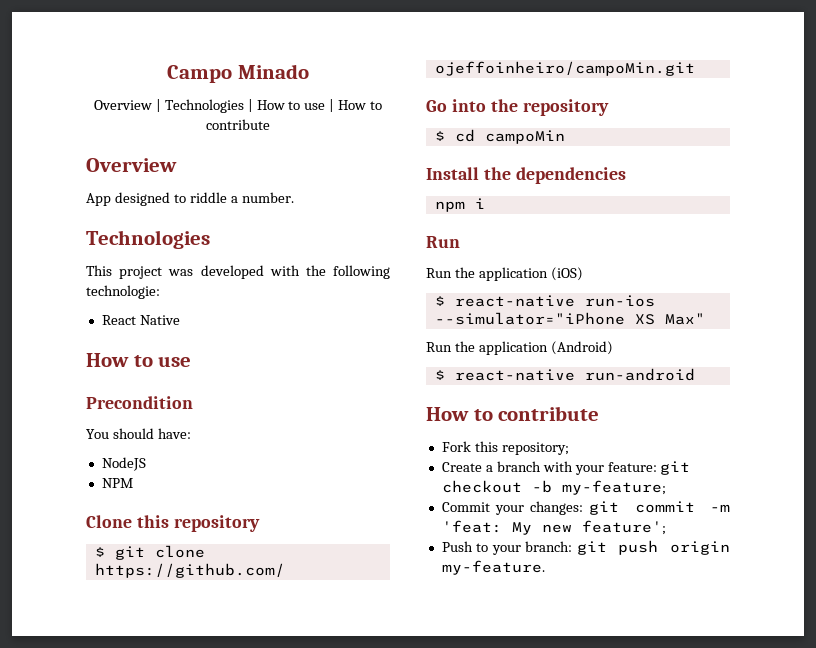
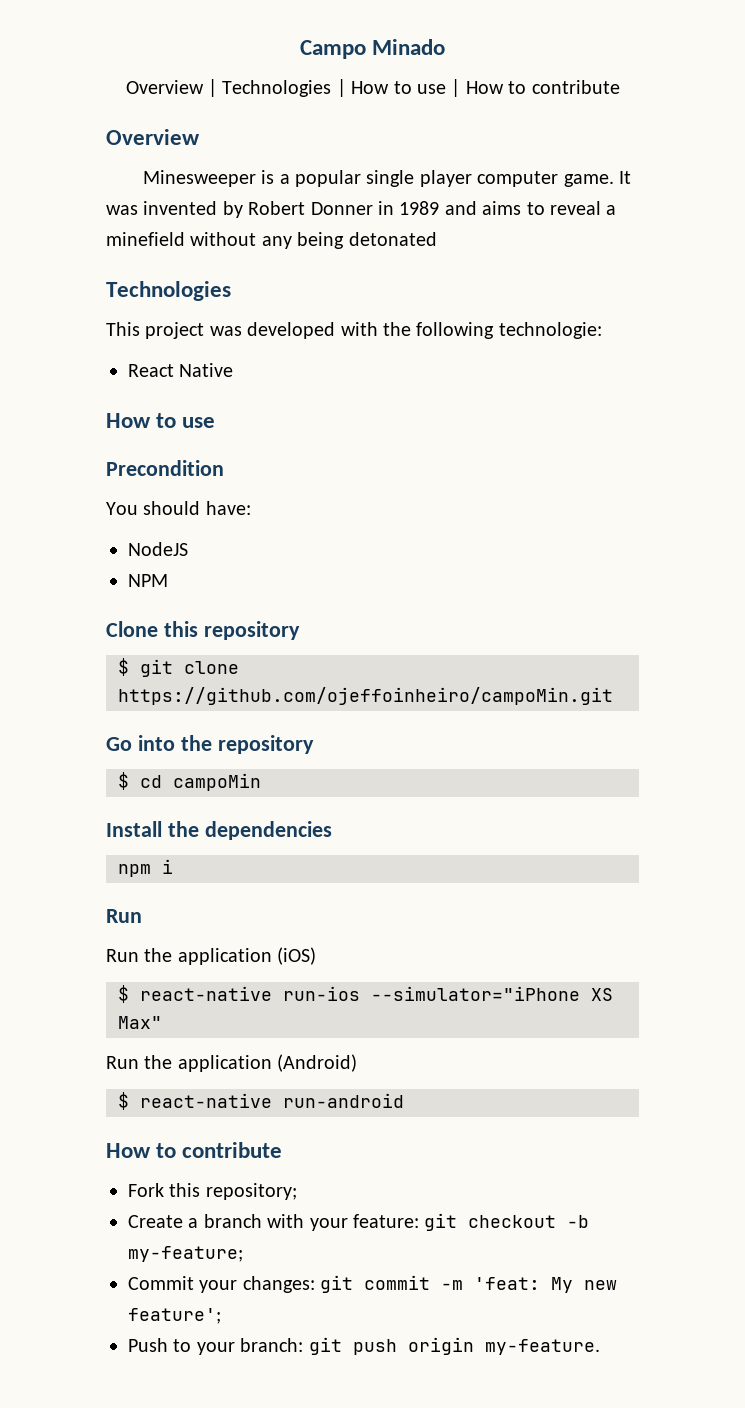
[86,192,294,206] App designed to riddle a number. -> [142,170,632,187] [106,201,617,218] [106,232,437,249] Minesweeper is a popular single player computer game. It was invented by Robert Donner in 1989 and aims to reveal a minefield without any being detonated

